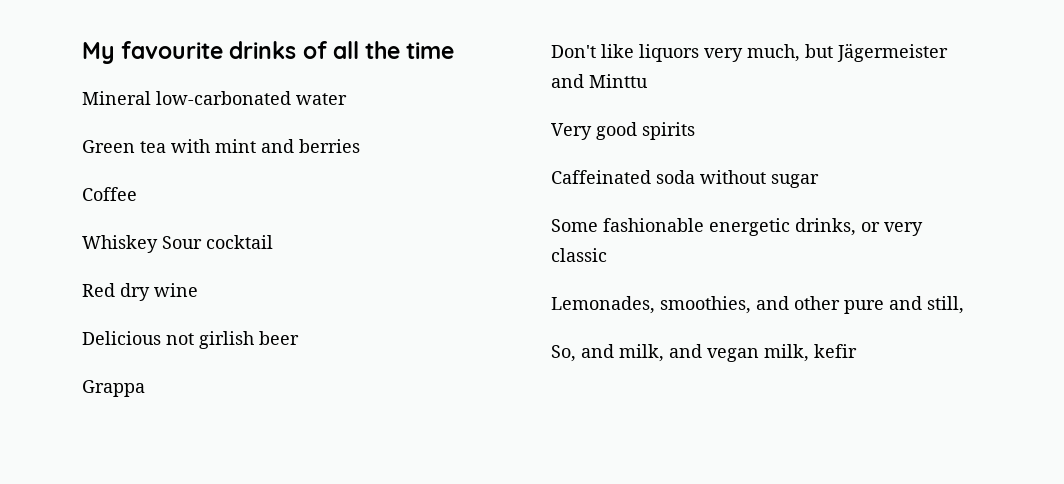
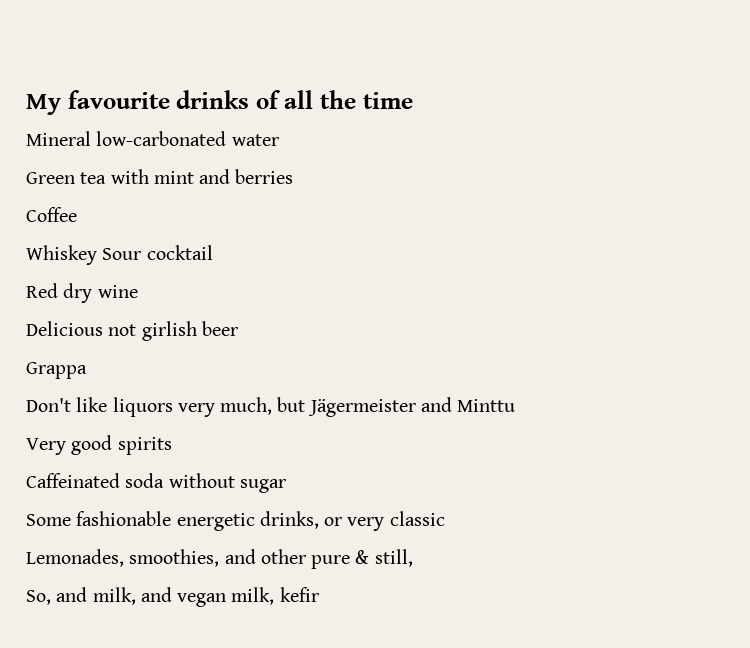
[889,296,922,310] and -> [355,550,370,564] &

